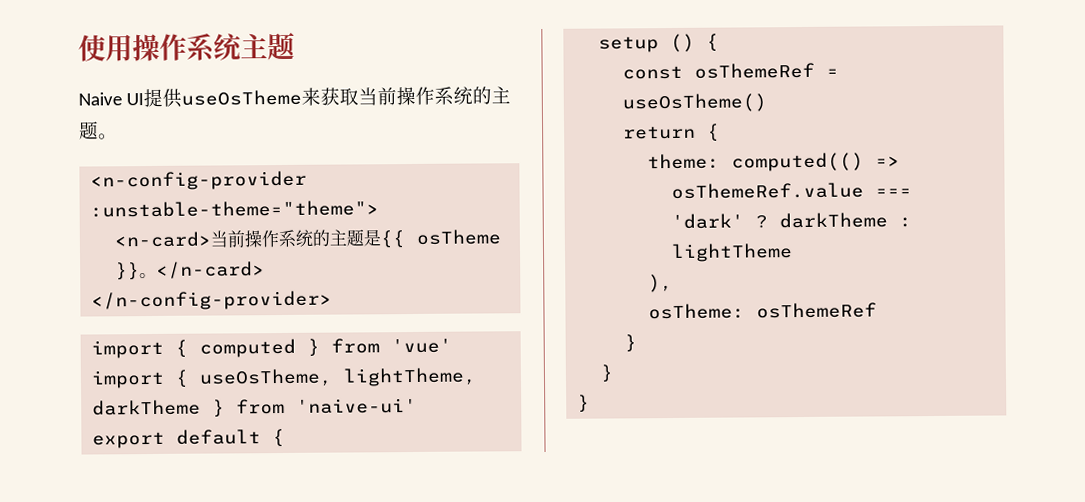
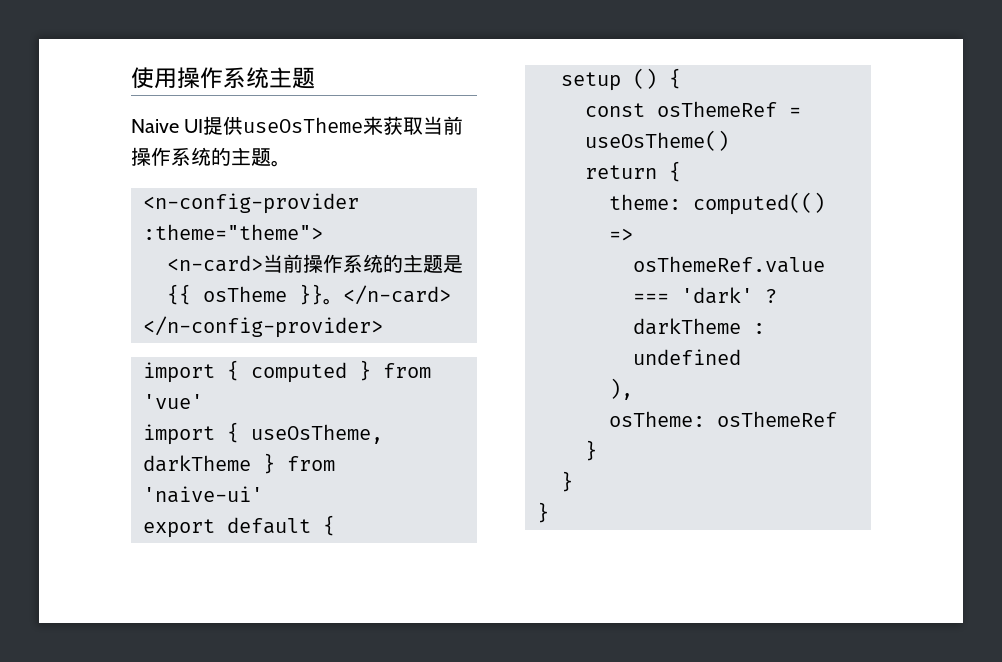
[90,200,380,218] :unstable-theme="theme"> -> [143,224,323,240] :theme="theme">
[343,367,478,387] lightTheme, -> (383, 434) none
[671,243,794,263] lightTheme -> [633,349,741,365] undefined

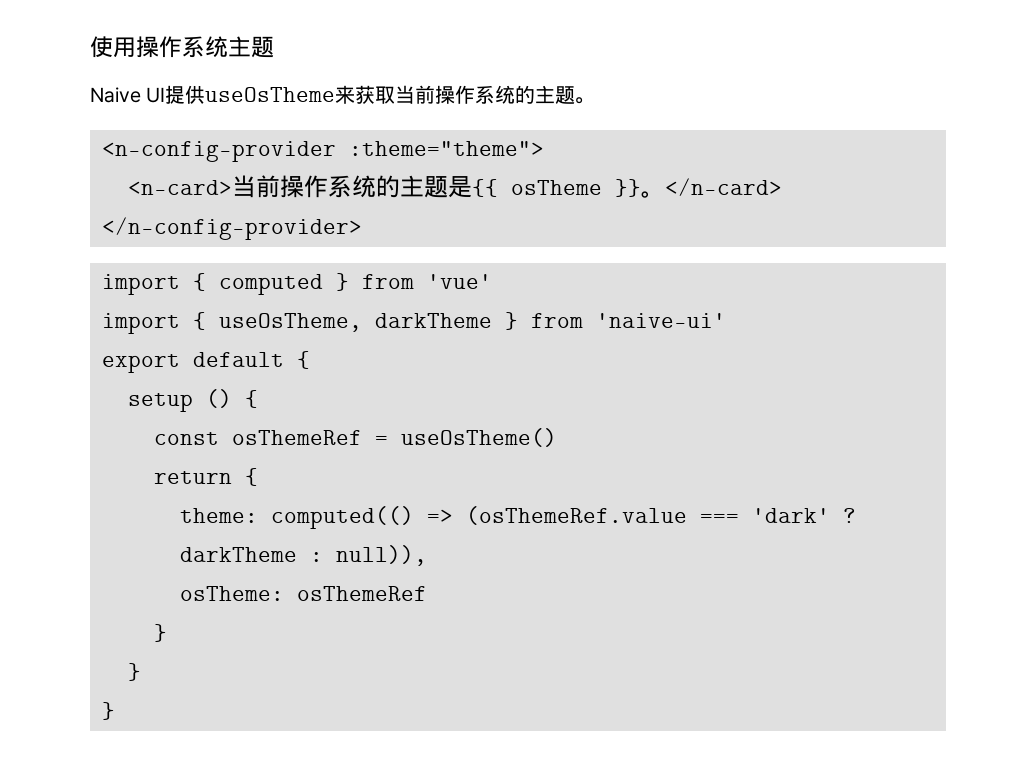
[633,256,825,273] // osThemeRef.value -> [466,506,687,525] (osThemeRef.value
[633,349,741,365] [609,378,633,400] undefined // ), -> [336,545,427,566] null)),

